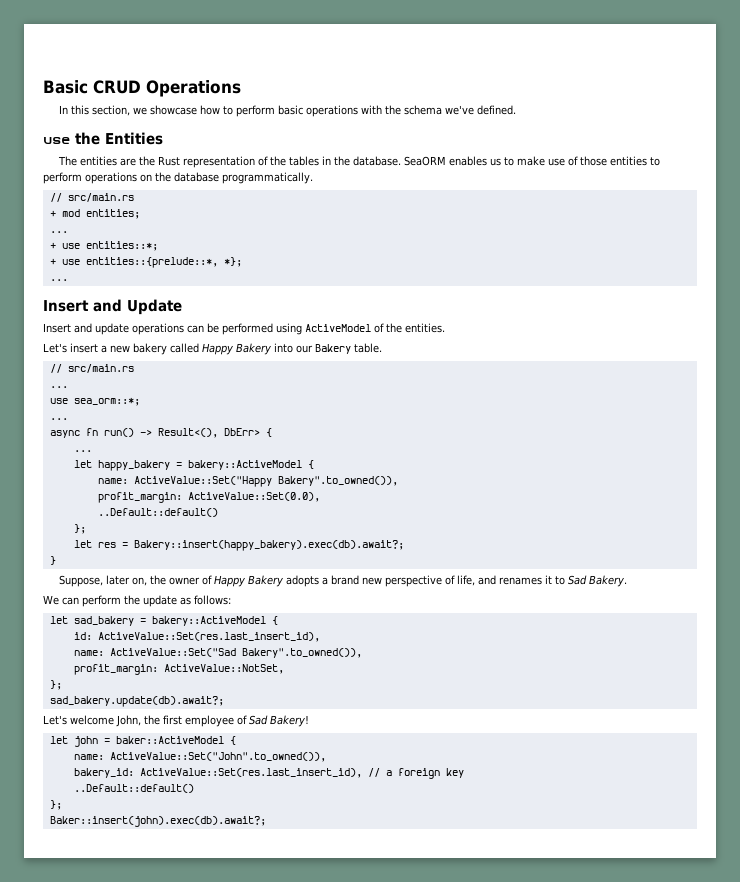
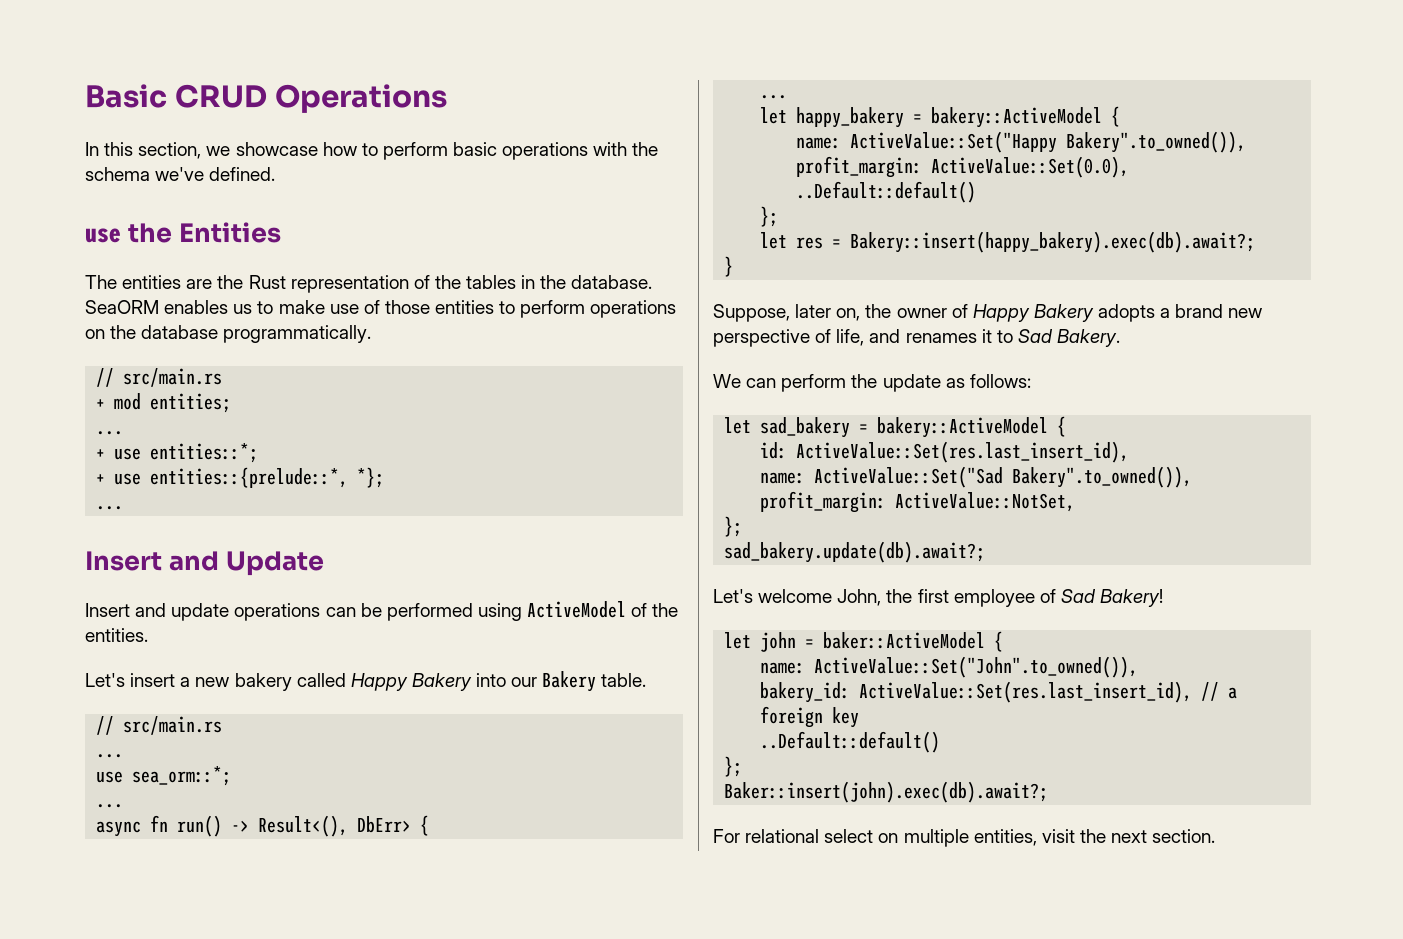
(266, 821) none -> [713,829,1216,847] // For relational select on multiple entities, visit the next section.

